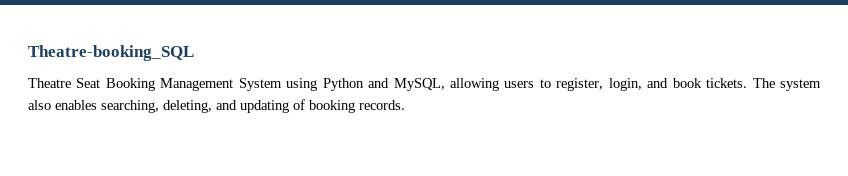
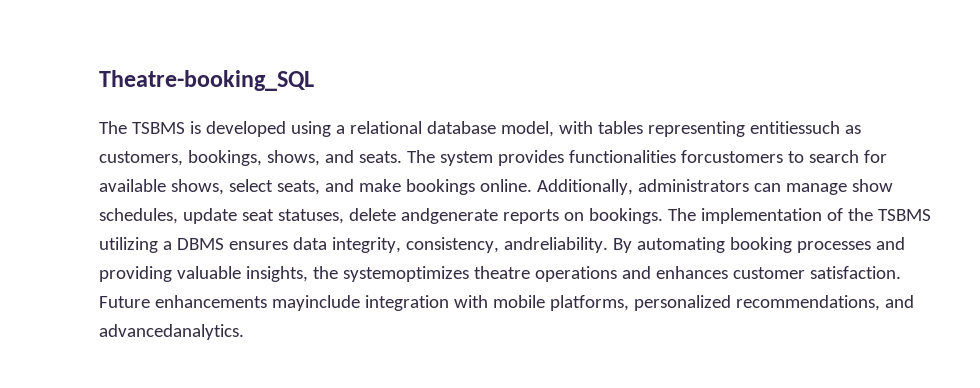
[28,78,822,91] [28,99,405,113] Theatre Seat Booking Management System using Python and MySQL, allowing users to register, login, and book tickets. The system also enables searching, deleting, and updating of booking records. -> [99,121,861,137] [99,150,887,166] [99,179,893,195] [99,208,931,224] [99,237,905,253] [99,266,901,282] [99,295,914,311] [99,324,244,340] The TSBMS is developed using a relational database model, with tables representing entitiessuch as customers, bookings, shows, and seats. The system provides functionalities forcustomers to search for available shows, select seats, and make bookings online. Additionally, administrators can manage show schedules, update seat statuses, delete andgenerate reports on bookings. The implementation of the TSBMS utilizing a DBMS ensures data integrity, consistency, andreliability. By automating booking processes and providing valuable insights, the systemoptimizes theatre operations and enhances customer satisfaction. Future enhancements mayinclude integration with mobile platforms, personalized recommendations, and advancedanalytics.

